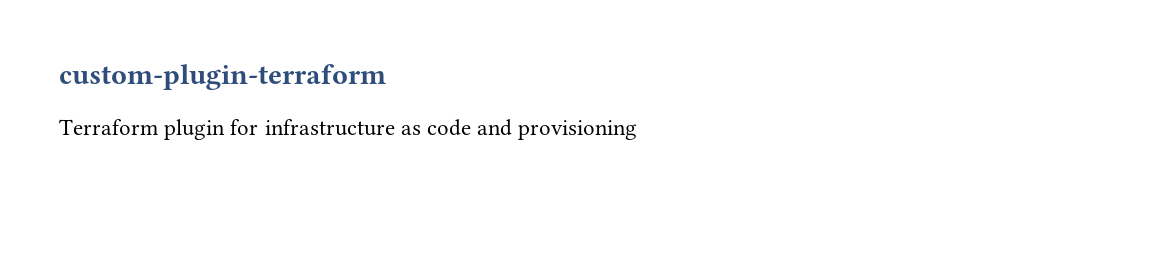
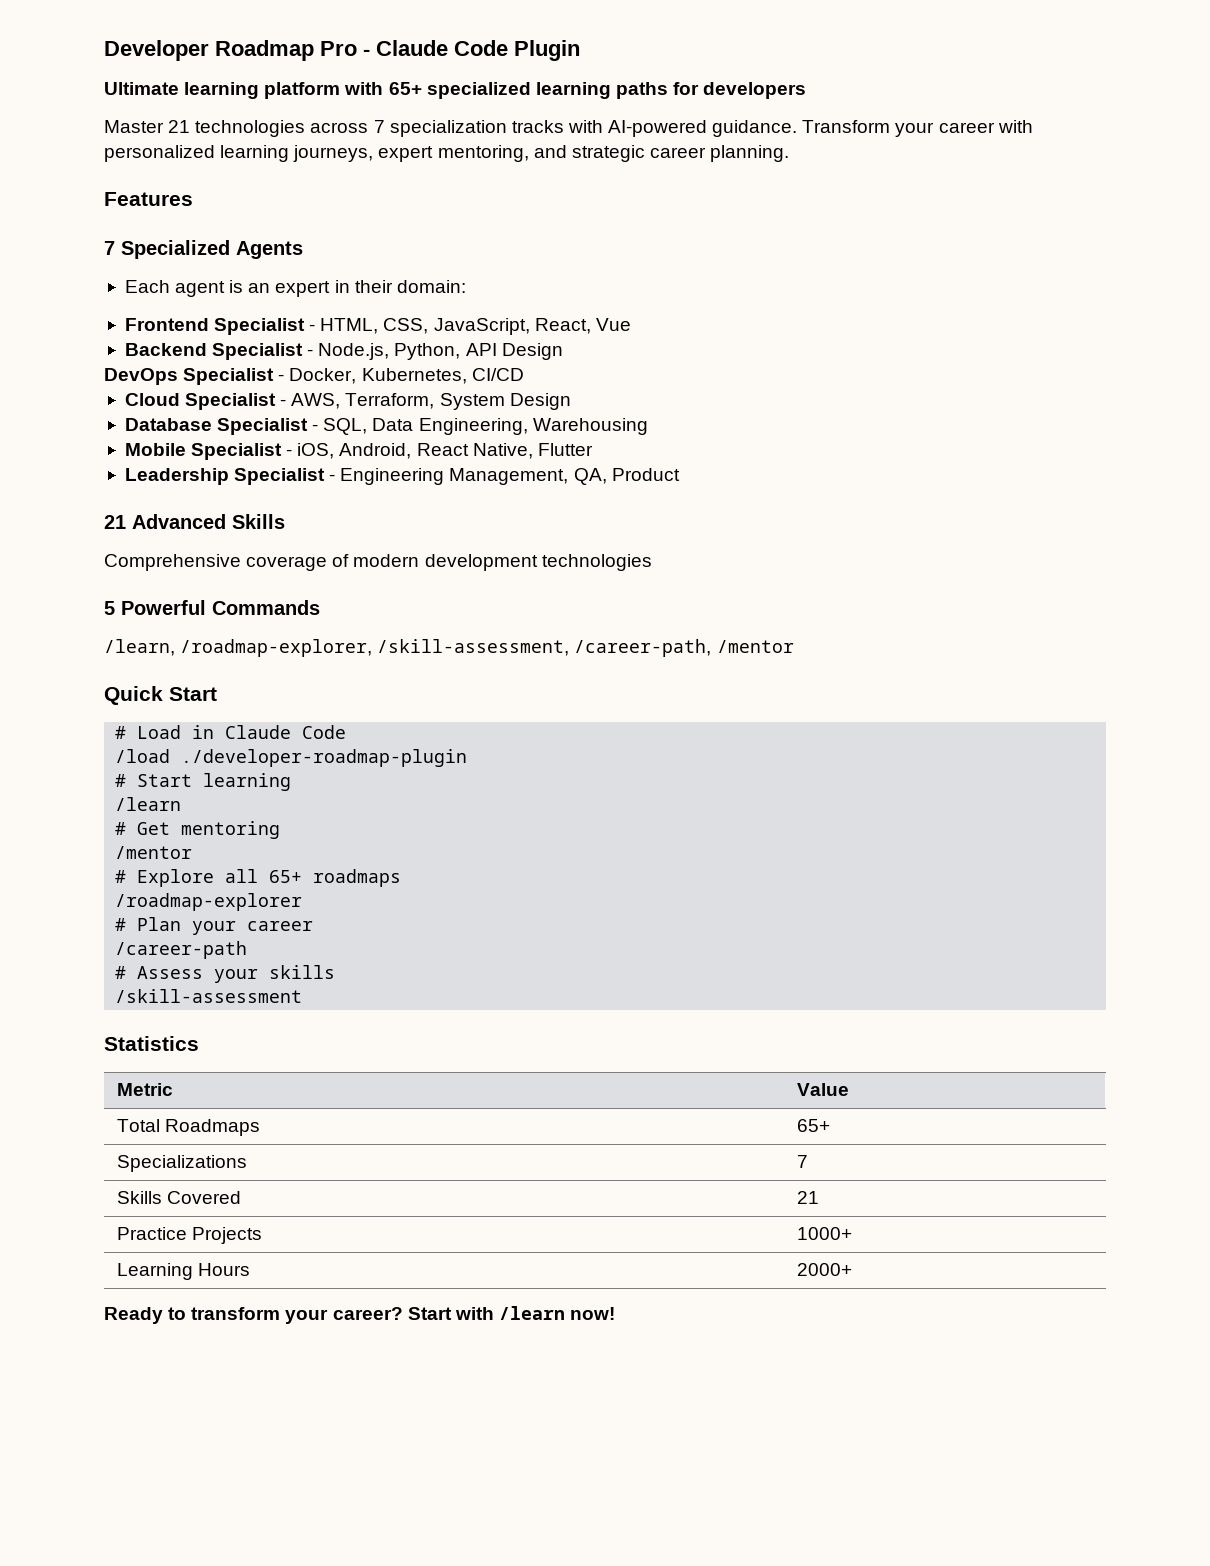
[59,64,386,90] [59,119,638,140] custom-plugin-terraform // Terraform plugin for infrastructure as code and provisioning -> [104,40,580,61] [104,82,807,99] [104,120,1033,137] [104,145,790,162] [104,192,193,206] [104,240,303,259] [124,280,466,297] [124,318,631,335] [124,343,563,360] [104,368,524,385] [124,393,571,410] [124,418,648,435] [124,443,593,460] [124,468,680,485] [104,514,285,529] [104,554,652,571] [104,600,320,615] [104,639,794,657] [104,686,217,705] [115,725,347,739] [115,749,468,767] [115,773,292,791] [115,797,182,811] [115,821,281,839] [115,846,193,859] [115,869,402,887] [115,893,303,911] [115,917,314,935] [115,941,248,959] [115,965,336,983] [115,989,303,1003] [104,1036,199,1051] [116,1083,173,1096] [796,1083,849,1096] [116,1119,260,1136] [796,1119,830,1132] [116,1155,247,1172] [796,1155,808,1168] [116,1191,241,1204] [796,1191,819,1204] [116,1227,262,1244] [796,1227,852,1240] [116,1263,250,1280] [796,1263,852,1276] [104,1306,616,1324] Developer Roadmap Pro - Claude Code Plugin // Ultimate learning platform with 65+ specialized learning paths for developers // Master 21 technologies across 7 specialization tracks with AI-powered guidance. Transform your career with personalized learning journeys, expert mentoring, and strategic career planning. // Features // 7 Specialized Agents // Each agent is an expert in their domain: // Frontend Specialist - HTML, CSS, JavaScript, React, Vue // Backend Specialist - Node.js, Python, API Design // DevOps Specialist - Docker, Kubernetes, CI/CD // Cloud Specialist - AWS, Terraform, System Design // Database Specialist - SQL, Data Engineering, Warehousing // Mobile Specialist - iOS, Android, React Native, Flutter // Leadership Specialist - Engineering Management, QA, Product // 21 Advanced Skills // Comprehensive coverage of modern development technologies // 5 Powerful Commands // /learn, /roadmap-explorer, /skill-assessment, /career-path, /mentor // Quick Start // # Load in Claude Code // /load ./developer-roadmap-plugin // # Start learning // /learn // # Get mentoring // /mentor // # Explore all 65+ roadmaps // /roadmap-explorer // # Plan your career // /career-path // # Assess your skills // /skill-assessment // Statistics // Metric | Value // Total Roadmaps | 65+ // Specializations | 7 // Skills Covered | 21 // Practice Projects | 1000+ // Learning Hours | 2000+ // Ready to transform your career? Start with /learn now!

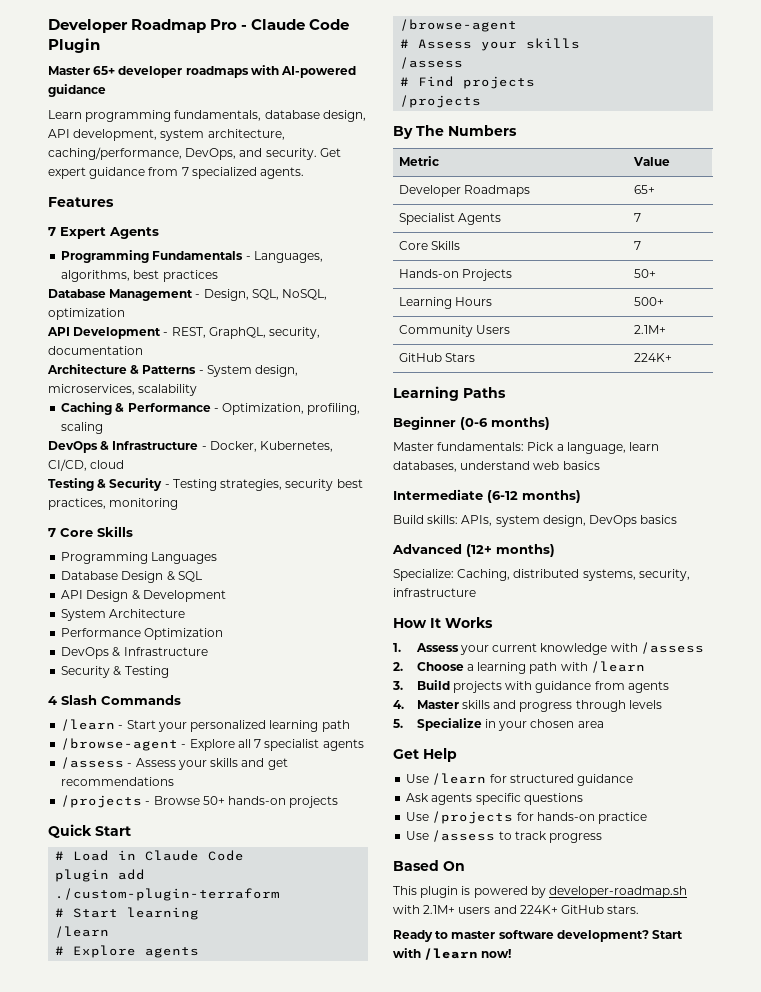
[104,82,807,99] [104,120,1033,137] [104,145,790,162] Ultimate learning platform with 65+ specialized learning paths for developers // Master 21 technologies across 7 specialization tracks with AI-powered guidance. Transform your career with personalized learning journeys, expert mentoring, and strategic career planning. -> [48,65,357,78] [48,84,106,97] [48,110,366,122] [48,129,285,141] [48,147,341,160] [48,167,305,179] Master 65+ developer roadmaps with AI-powered guidance // Learn programming fundamentals, database design, API development, system architecture, caching/performance, DevOps, and security. Get expert guidance from 7 specialized agents.
[121,240,230,259] Specialized -> [60,227,106,239] Expert
[124,280,466,297] [124,318,631,335] [124,343,563,360] [104,368,275,385] Each agent is an expert in their domain: // Frontend Specialist - HTML, CSS, JavaScript, React, Vue // Backend Specialist - Node.js, Python, API Design // DevOps Specialist -> [61,250,323,263] [61,270,218,282] [48,289,328,301] [48,308,125,320] [47,327,321,339] [48,346,143,355] [47,364,299,377] [48,384,198,396] [61,402,361,415] [61,422,104,434] [48,441,199,453] Programming Fundamentals - Languages, algorithms, best practices // Database Management - Design, SQL, NoSQL, optimization // API Development - REST, GraphQL, security, documentation // Architecture & Patterns - System design, microservices, scalability // Caching & Performance - Optimization, profiling, scaling // DevOps & Infrastructure
[471,368,524,381] [124,393,571,410] [124,418,648,435] [124,443,593,460] [124,468,680,485] [104,514,285,529] [104,554,652,571] [104,600,320,615] [104,639,794,657] CI/CD // Cloud Specialist - AWS, Terraform, System Design // Database Specialist - SQL, Data Engineering, Warehousing // Mobile Specialist - iOS, Android, React Native, Flutter // Leadership Specialist - Engineering Management, QA, Product // 21 Advanced Skills // Comprehensive coverage of modern development technologies // 5 Powerful Commands // /learn, /roadmap-explorer, /skill-assessment, /career-path, /mentor -> [48,459,125,471] [48,478,363,491] [48,498,179,510] [48,526,133,537] [61,552,218,564] [61,571,202,583] [61,590,226,602] [61,609,186,621] [61,628,224,640] [61,647,208,659] [61,666,169,678] [48,695,181,705] [61,719,350,732] [61,738,364,751] [61,757,288,770] [61,777,175,786] [61,795,339,808] CI/CD, cloud // Testing & Security - Testing strategies, security best practices, monitoring // 7 Core Skills // Programming Languages // Database Design & SQL // API Design & Development // System Architecture // Performance Optimization // DevOps & Infrastructure // Security & Testing // 4 Slash Commands // /learn - Start your personalized learning path // /browse-agent - Explore all 7 specialist agents // /assess - Assess your skills and get recommendations // /projects - Browse 50+ hands-on projects
[115,749,468,767] /load ./developer-roadmap-plugin -> [55,869,146,882] [55,888,281,901] plugin add ./custom-plugin-terraform
[137,821,281,839] [115,846,193,859] [115,869,402,887] [115,893,303,911] [115,917,314,935] [115,941,248,959] [115,965,336,983] [115,989,303,1003] [104,1036,199,1051] Get mentoring // /mentor // # Explore all 65+ roadmaps // /roadmap-explorer // # Plan your career // /career-path // # Assess your skills // /skill-assessment // Statistics -> [73,945,200,958] [400,19,518,32] [400,38,581,51] [400,57,464,69] [400,76,536,89] [400,95,482,108] [393,125,517,139] Explore agents // /browse-agent // # Assess your skills // /assess // # Find projects // /projects // By The Numbers
[116,1119,160,1132] Total -> [399,185,462,197] Developer
[116,1155,247,1172] [796,1155,808,1168] [116,1191,241,1204] [796,1191,819,1204] [116,1227,187,1240] Specializations | 7 // Skills Covered | 21 // Practice -> [399,213,502,225] [634,213,642,222] [399,241,461,250] [634,241,642,250] [399,269,460,278] Specialist Agents | 7 // Core Skills | 7 // Hands-on
[796,1227,852,1240] 1000+ -> [634,269,657,278] 50+
[796,1263,852,1276] 2000+ -> [634,297,665,306] [399,325,511,337] [634,325,667,334] [399,353,476,362] [634,353,673,362] [393,386,506,401] [393,416,550,430] [393,442,660,454] [393,461,600,472] [393,489,581,503] [393,515,678,527] [392,544,555,557] [393,569,690,581] [393,588,476,597] [393,617,493,628] [393,642,704,655] [393,661,645,674] [392,680,669,693] [393,700,662,712] [393,718,604,731] [393,748,457,762] [406,773,634,786] [406,793,583,805] [406,811,648,824] [406,830,603,843] [393,860,465,871] [393,886,688,898] [393,905,640,914] 500+ // Community Users | 2.1M+ // GitHub Stars | 224K+ // Learning Paths // Beginner (0-6 months) // Master fundamentals: Pick a language, learn databases, understand web basics // Intermediate (6-12 months) // Build skills: APIs, system design, DevOps basics // Advanced (12+ months) // Specialize: Caching, distributed systems, security, infrastructure // How It Works // 1. Assess your current knowledge with /assess // 2. Choose a learning path with /learn // 3. Build projects with guidance from agents // 4. Master skills and progress through levels // 5. Specialize in your chosen area // Get Help // Use /learn for structured guidance // Ask agents specific questions // Use /projects for hands-on practice // Use /assess to track progress // Based On // This plugin is powered by developer-roadmap.sh with 2.1M+ users and 224K+ GitHub stars.
[191,1307,403,1324] transform your career? -> [451,930,649,942] master software development?

